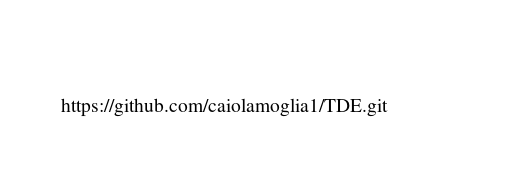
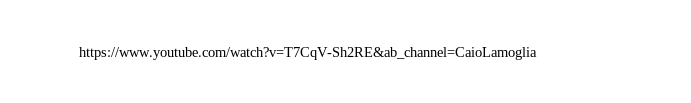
[61,98,388,117] https://github.com/caiolamoglia1/TDE.git -> [79,47,537,60] https://www.youtube.com/watch?v=T7CqV-Sh2RE&ab_channel=CaioLamoglia

